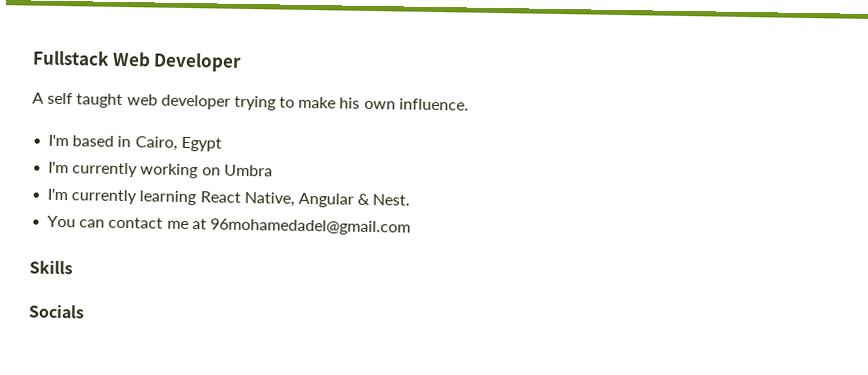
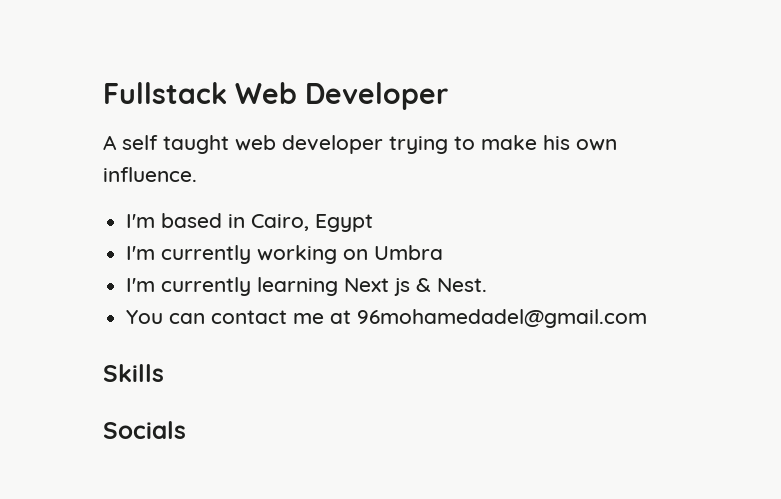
[199,191,354,208] React Native, Angular -> [344,278,411,296] Next js

